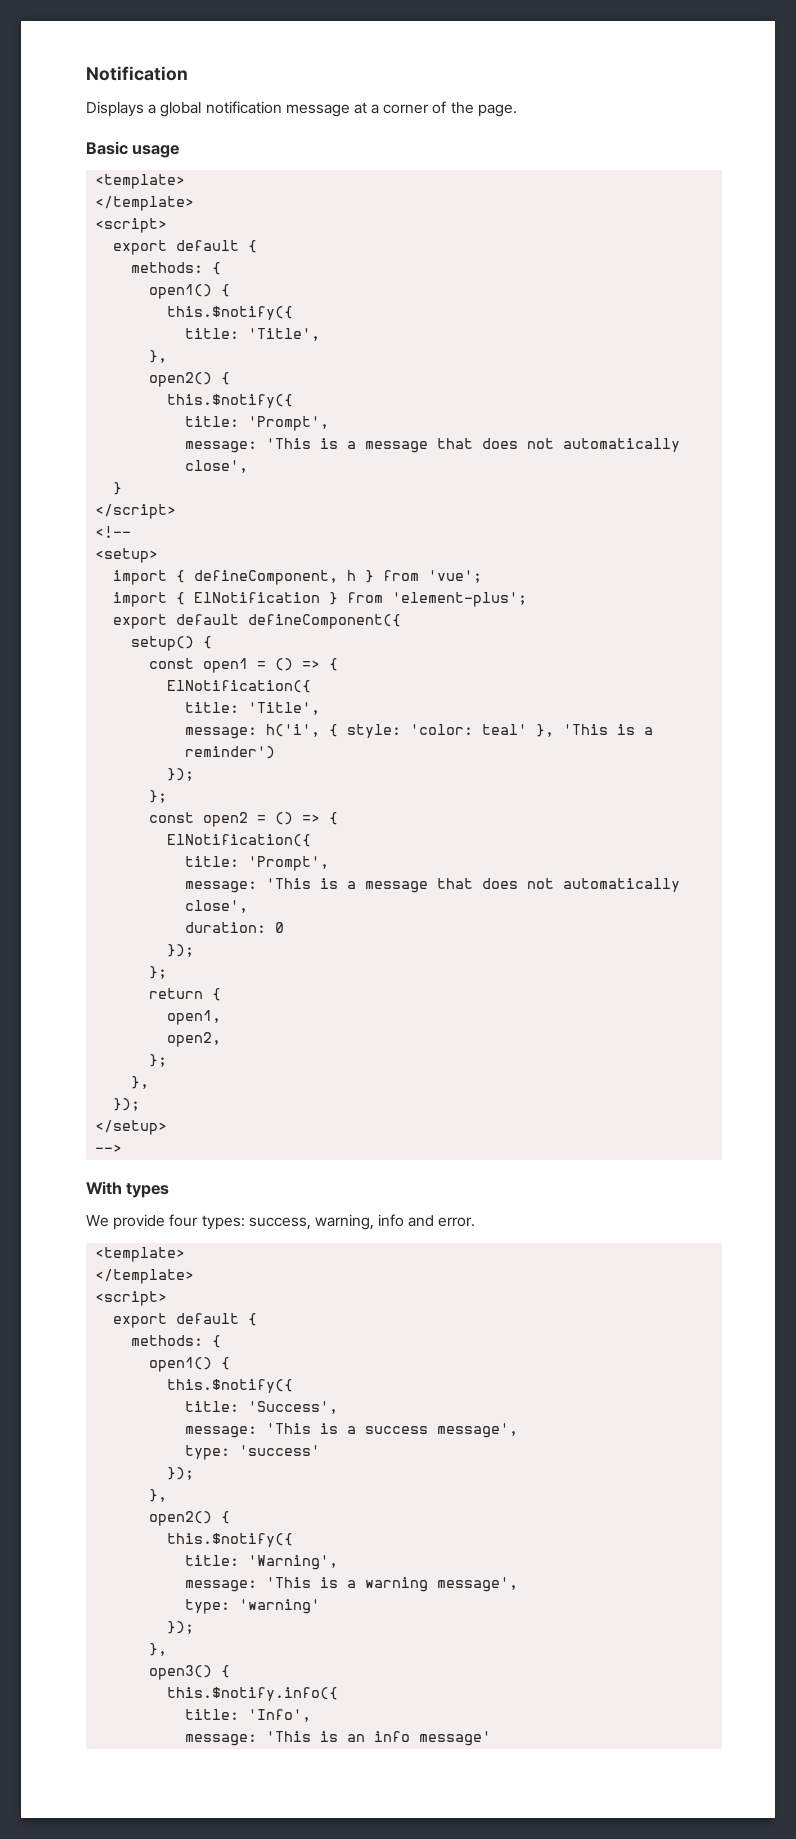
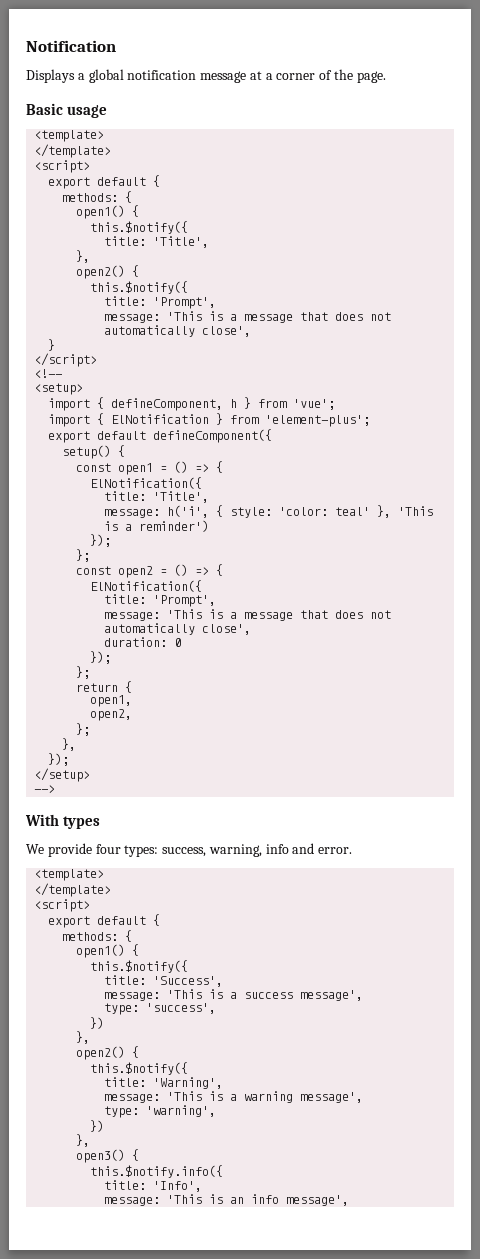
[239,1445,321,1456] [167,1467,195,1480] 'success' // }); -> [146,1003,217,1014] [90,1017,105,1029] 'success', // })
[239,1599,321,1614] [167,1621,195,1634] 'warning' // }); -> [146,1105,217,1117] [90,1120,105,1132] 'warning', // })
[419,1731,492,1746] message' -> [286,1195,350,1206] message',

